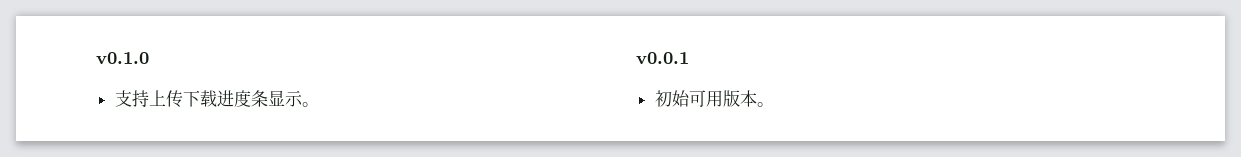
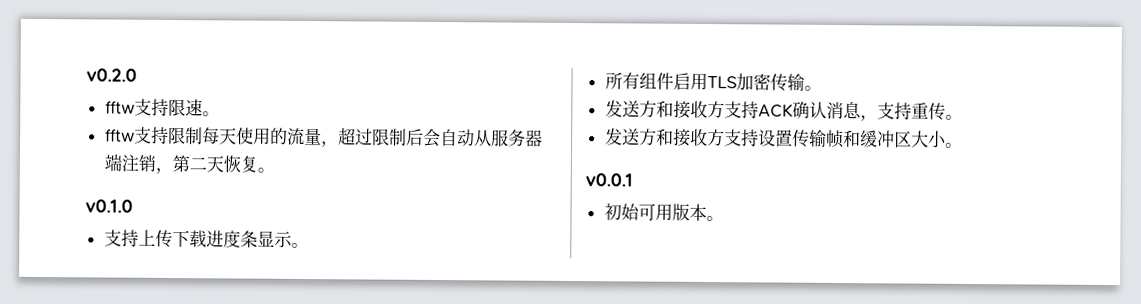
(96, 58) none -> [86,68,137,82] [104,98,220,117] [104,126,543,148] [103,153,275,175] v0.2.0 // fftw支持限速。 // fftw支持限制每天使用的流量，超过限制后会自动从服务器端注销，第二天恢复。 //
(319, 104) none -> [604,72,822,92] [604,100,963,122] [604,128,963,149] // 所有组件启用TLS加密传输。 // 发送方和接收方支持ACK确认消息，支持重传。 // 发送方和接收方支持设置传输帧和缓冲区大小。

